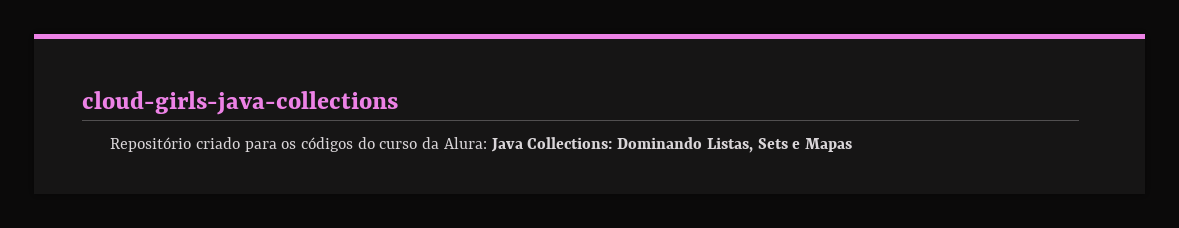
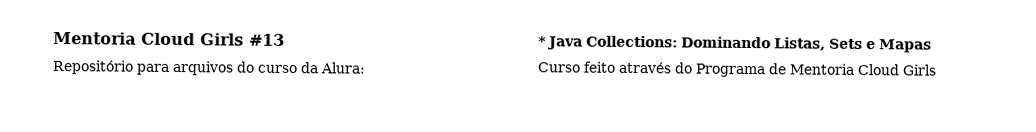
[82,91,398,115] [110,137,354,152] cloud-girls-java-collections // Repositório criado para os códigos -> [53,31,285,46] [52,59,234,76] Mentoria Cloud Girls #13 // Repositório para arquivos
(487, 143) none -> [538,36,547,47] // *
(852, 145) none -> [537,61,937,78] // Curso feito através do Programa de Mentoria Cloud Girls

